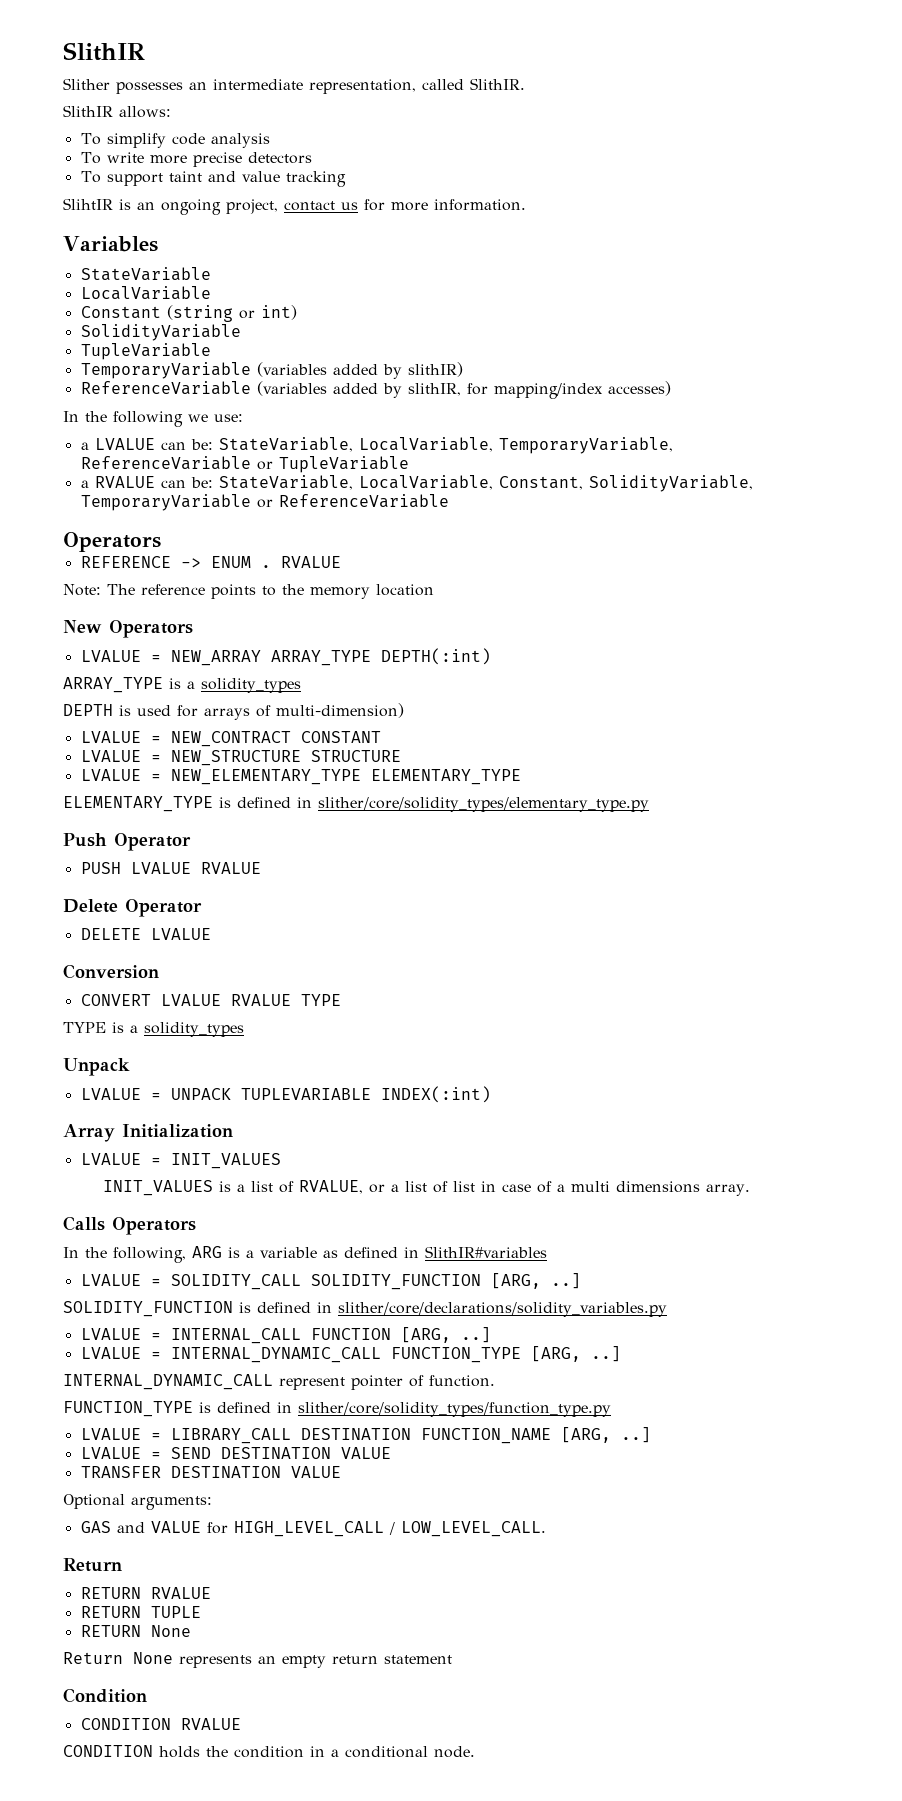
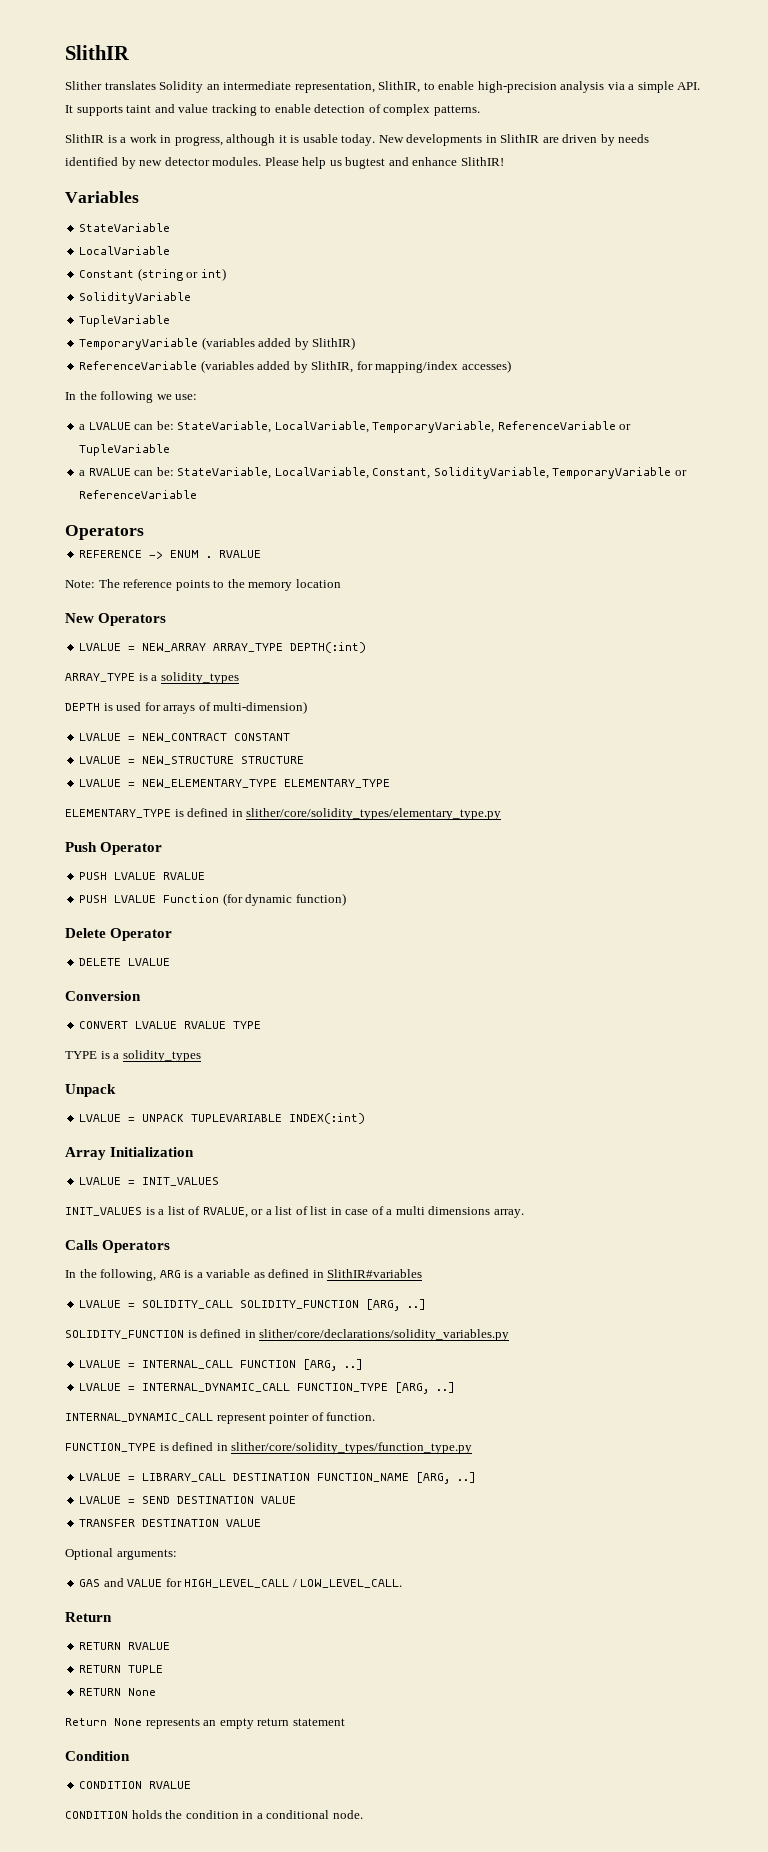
[116,82,183,94] possesses -> [104,81,204,93] translates Solidity
[422,78,525,90] [63,105,171,118] [80,133,270,148] [80,152,312,167] [80,171,346,187] [63,198,526,215] called SlithIR. // SlithIR allows: // To simplify code analysis // To write more precise detectors // To support taint and value tracking // SlihtIR is an ongoing project, contact us for more information. -> [378,81,701,93] [65,104,480,116] [65,134,650,146] [65,157,504,169] SlithIR, to enable high-precision analysis via a simple API. It supports taint and value tracking to enable detection of complex patterns. // SlithIR is a work in progress, although it is usable today. New developments in SlithIR are driven by needs identified by new detector modules. Please help us bugtest and enhance SlithIR!
[407,362,463,377] slithIR) -> [312,337,356,350] SlithIR)
[407,383,461,396] slithIR, -> [311,361,354,373] SlithIR,
(261, 868) none -> [79,893,346,906] // PUSH LVALUE Function (for dynamic function)

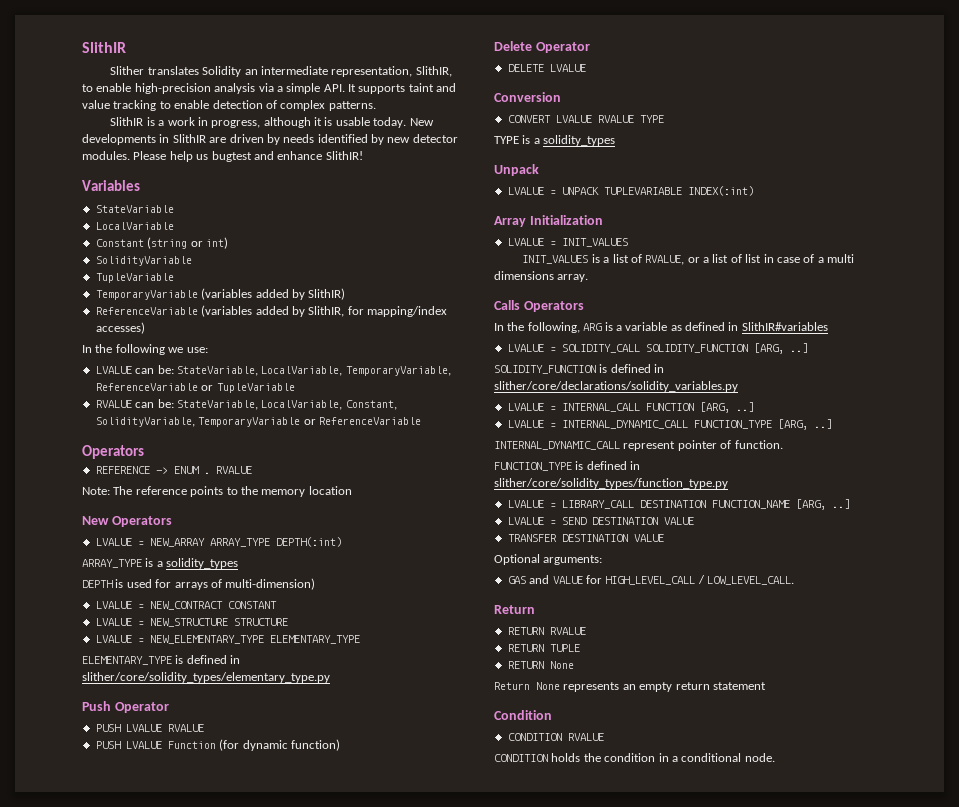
[79,424,86,430] a -> (208, 350) none
[79,470,86,476] a -> (295, 388) none

